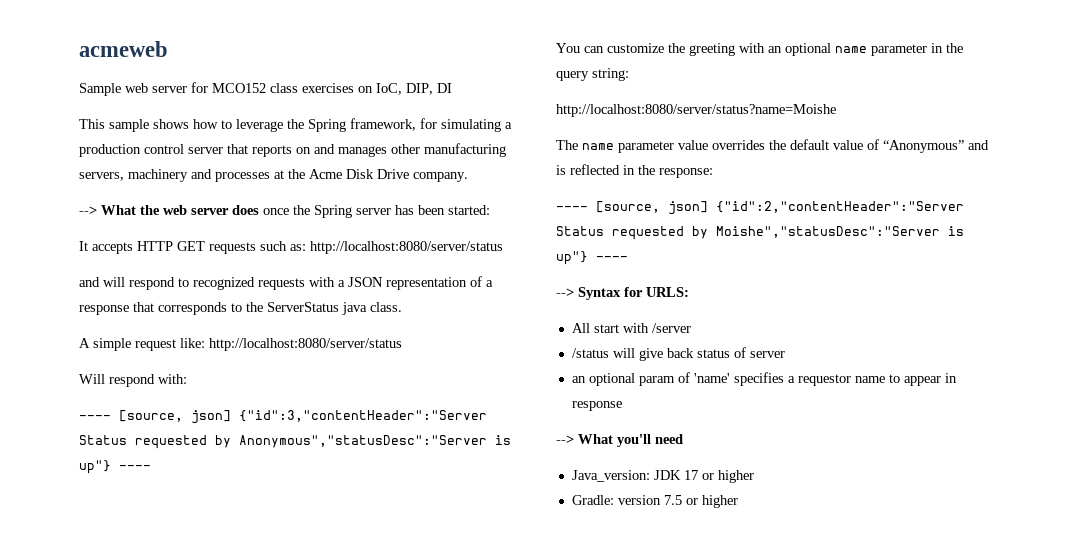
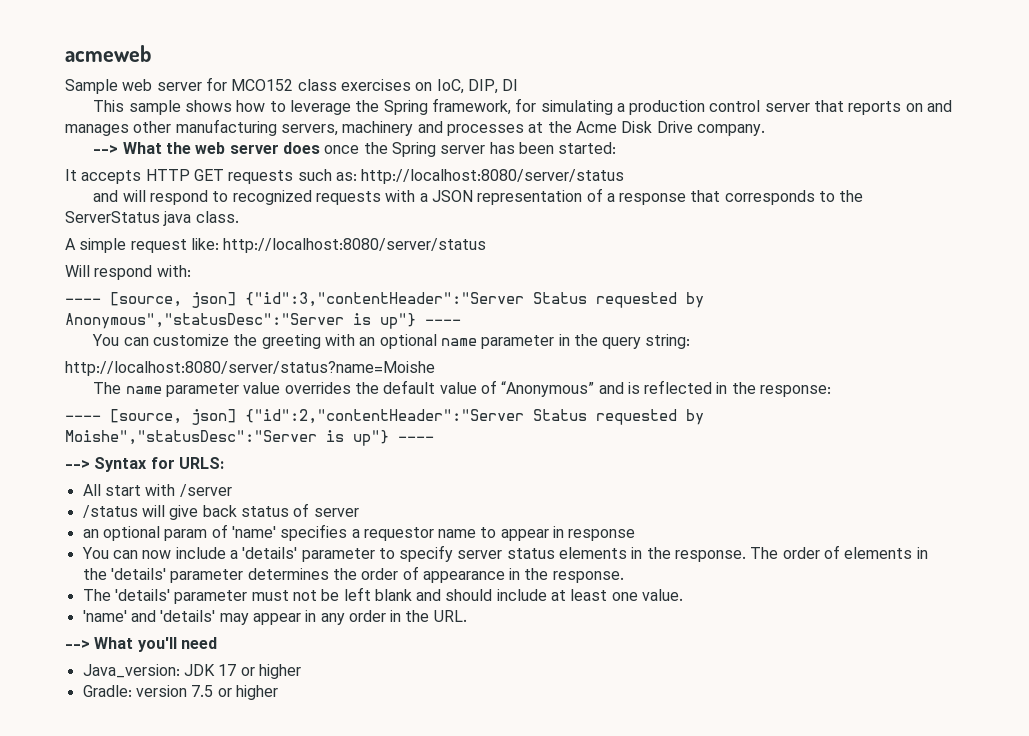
(622, 406) none -> [81,545,928,562] [82,566,624,583] [82,587,684,604] [82,610,467,625] // You can now include a 'details' parameter to specify server status elements in the response. The order of elements in the 'details' parameter determines the order of appearance in the response. // The 'details' parameter must not be left blank and should include at least one value. // 'name' and 'details' may appear in any order in the URL.

